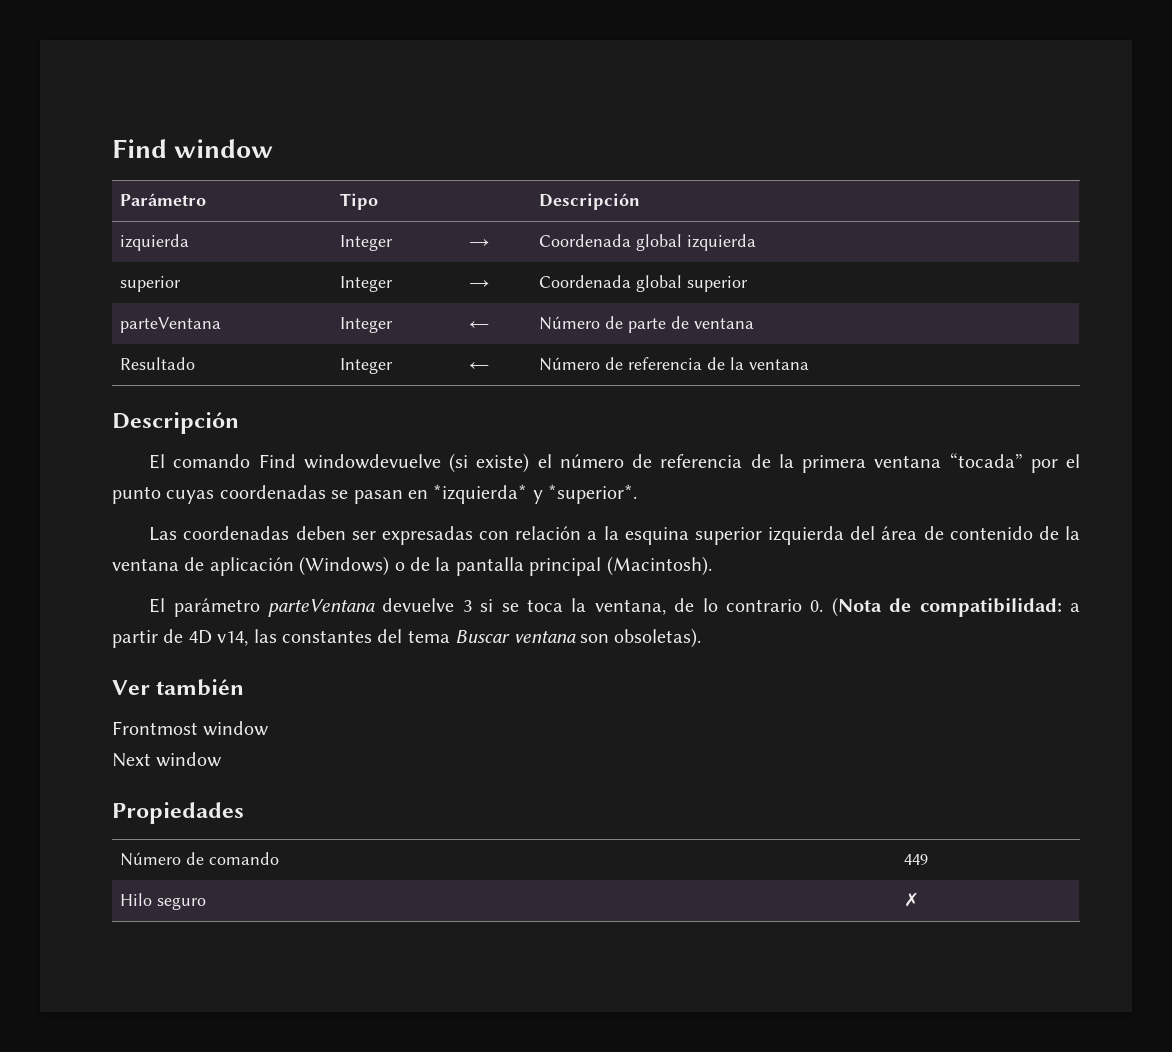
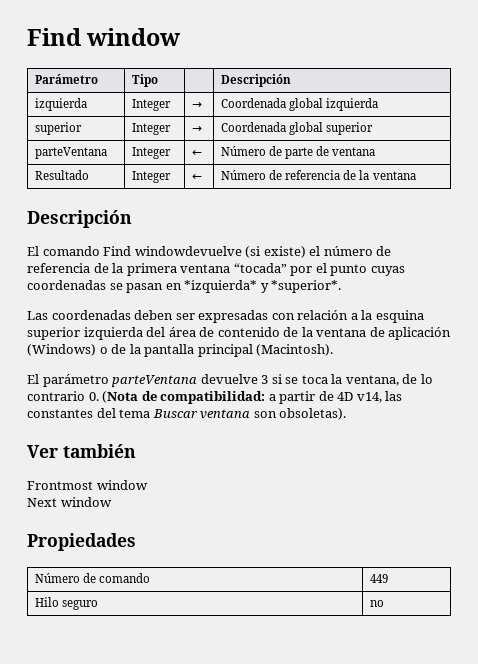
[904,892,920,907] ✗ -> [370,600,385,607] no

